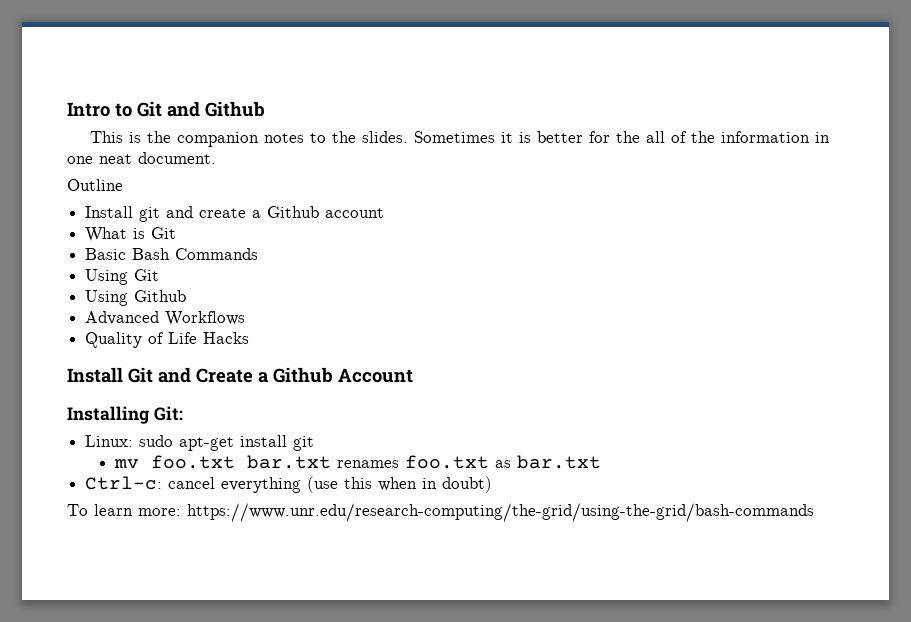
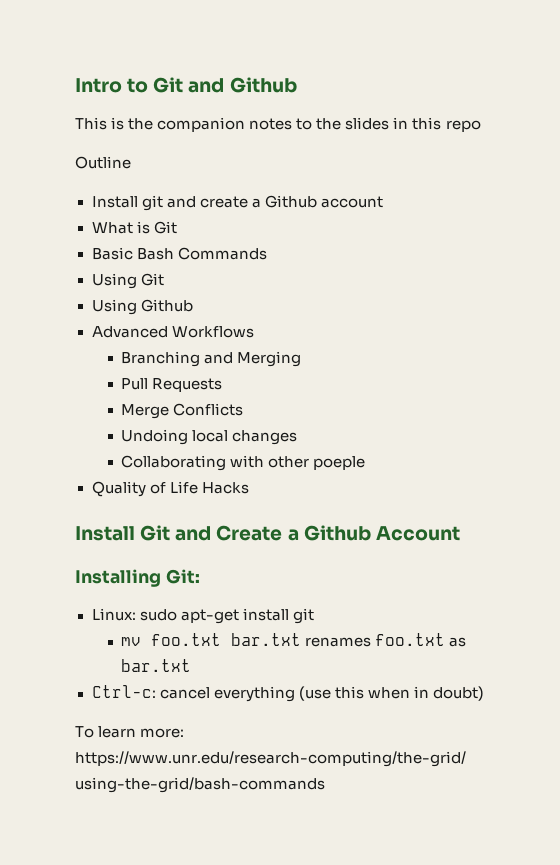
[361,131,830,143] [67,152,216,164] slides. Sometimes it is better for the all of the information in one neat document. -> [345,117,481,132] slides in this repo
(246, 318) none -> [121,351,302,367] [121,378,223,392] [121,403,244,419] [121,429,298,445] [121,455,366,471] // Branching and Merging // Pull Requests // Merge Conflicts // Undoing local changes // Collaborating with other poeple

